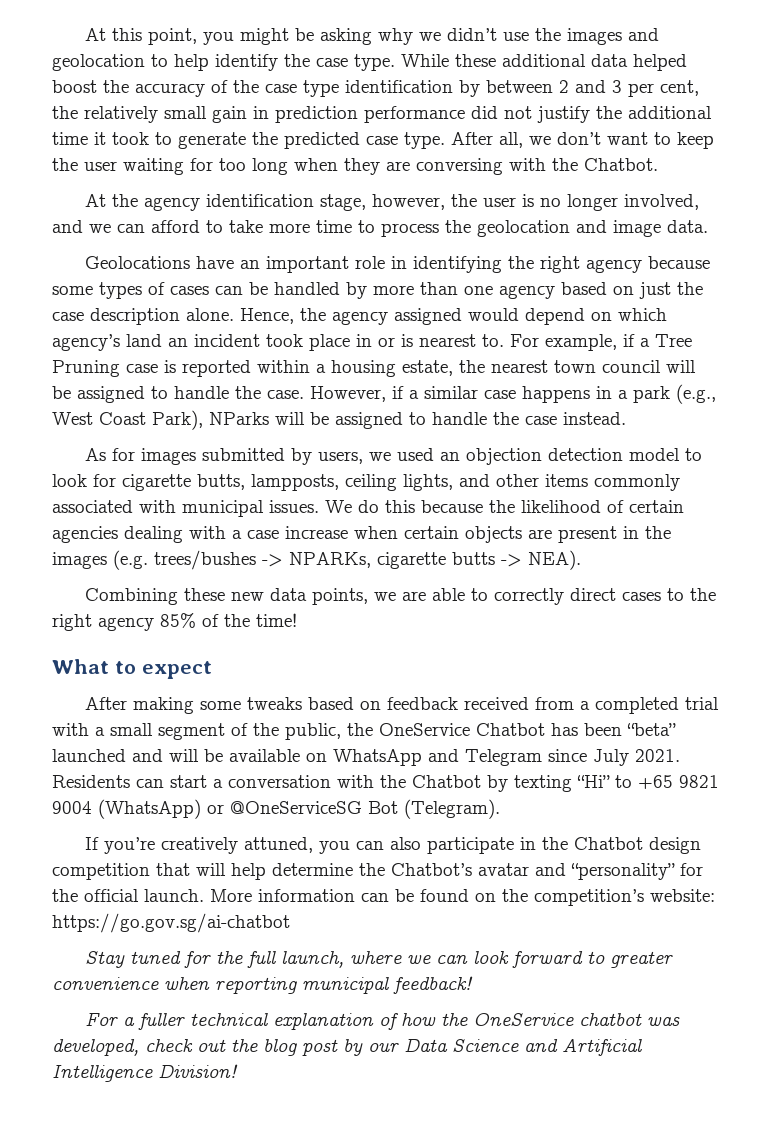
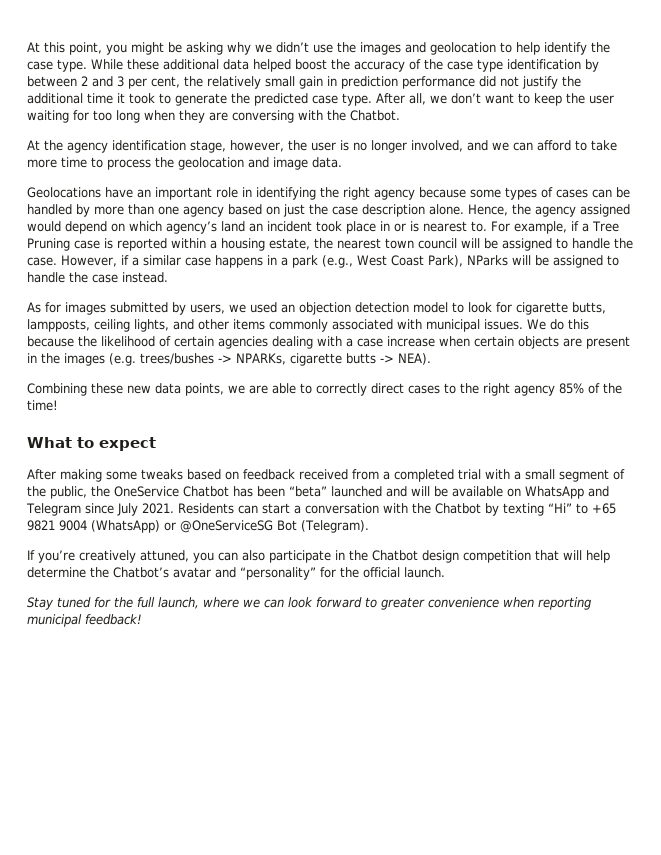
[210,889,715,906] [52,913,290,933] More information can be found on the competition’s website: https://go.gov.sg/ai-chatbot -> (445, 572) none
[85,1013,681,1030] [52,1038,642,1056] [52,1064,238,1082] // For a fuller technical explanation of how the OneService chatbot was developed, check out the blog post by our Data Science and Artificial Intelligence Division! -> (142, 619) none

